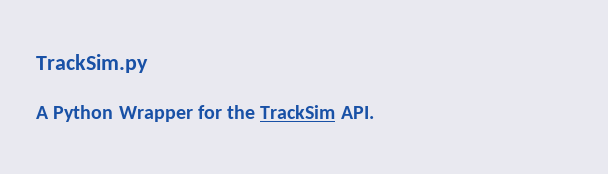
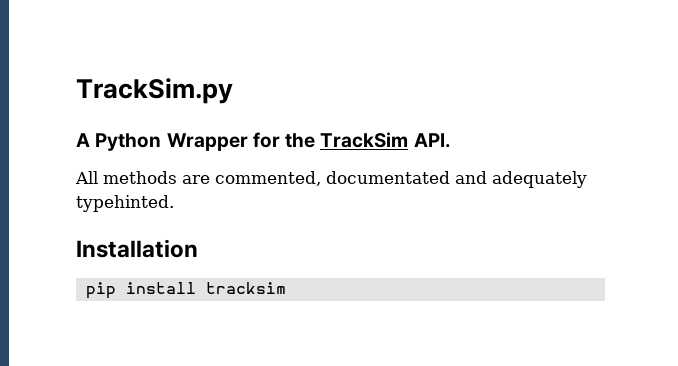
(374, 112) none -> [75,171,587,188] [76,195,174,212] [76,239,198,258] [85,282,286,299] // All methods are commented, documentated and adequately typehinted. // Installation // pip install tracksim

